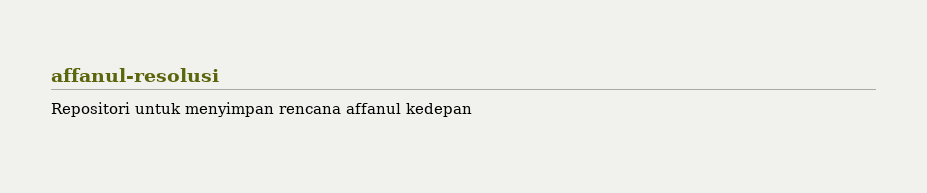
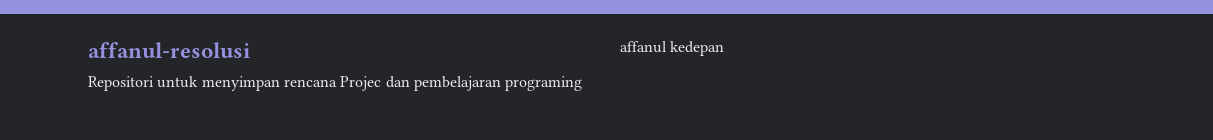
(341, 110) none -> [340,76,583,91] Projec dan pembelajaran programing

